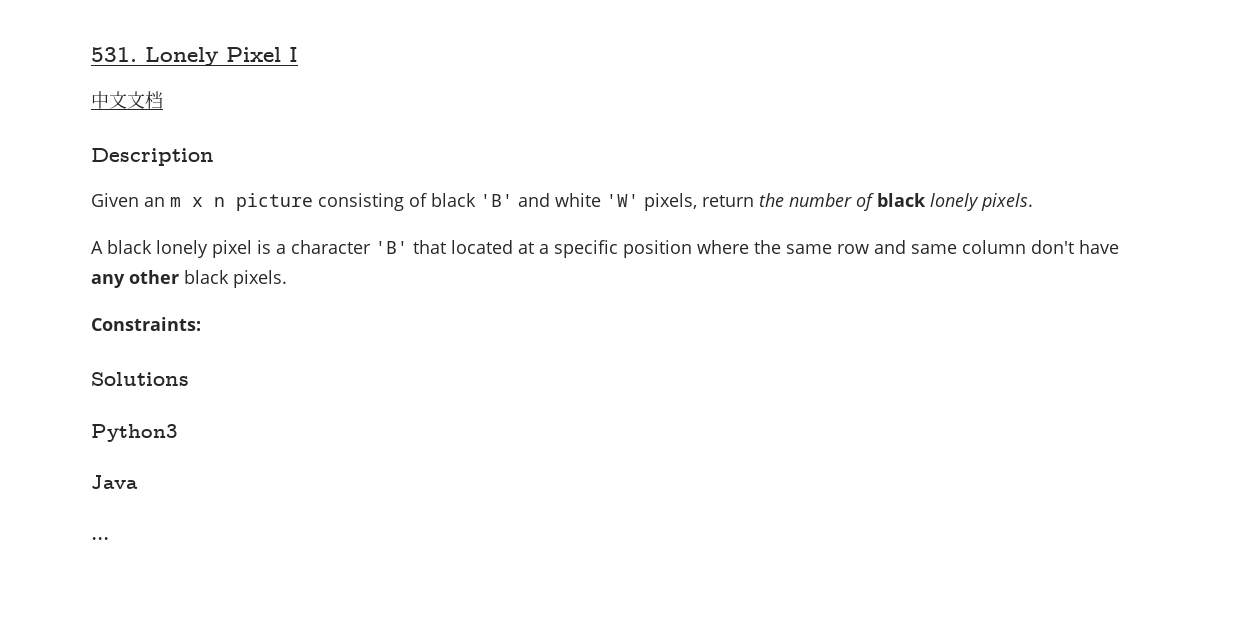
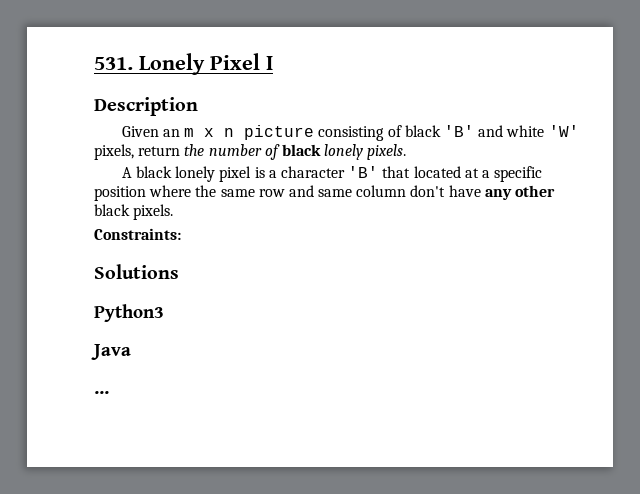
[91,91,163,109] // 中文文档 -> (273, 63) none

